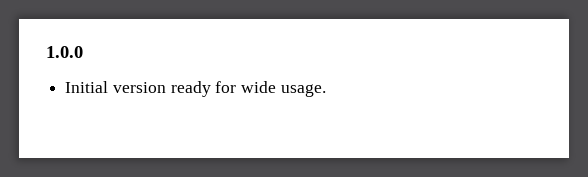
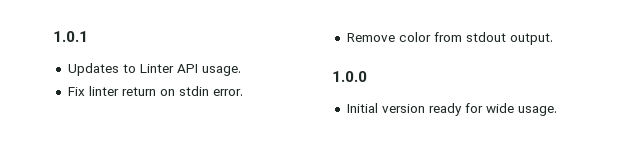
(46, 52) none -> [53,31,88,42] [67,63,241,76] [67,86,243,96] [346,32,553,45] 1.0.1 // Updates to Linter API usage. // Fix linter return on stdin error. // Remove color from stdout output. //

